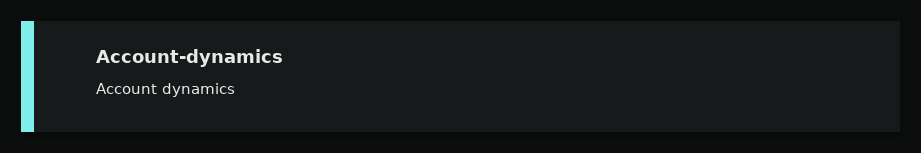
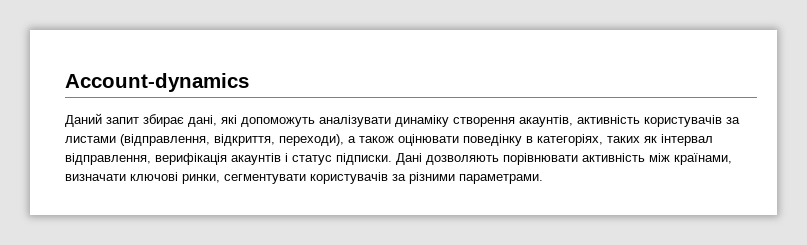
[96,83,235,97] Account dynamics -> [65,113,740,127] [65,134,713,146] [65,153,732,165] [65,172,543,184] Даний запит збирає дані, які допоможуть аналізувати динаміку створення акаунтів, активність користувачів за листами (відправлення, відкриття, переходи), а також оцінювати поведінку в категоріях, таких як інтервал відправлення, верифікація акаунтів і статус підписки. Дані дозволяють порівнювати активність між країнами, визначати ключові ринки, сегментувати користувачів за різними параметрами.

